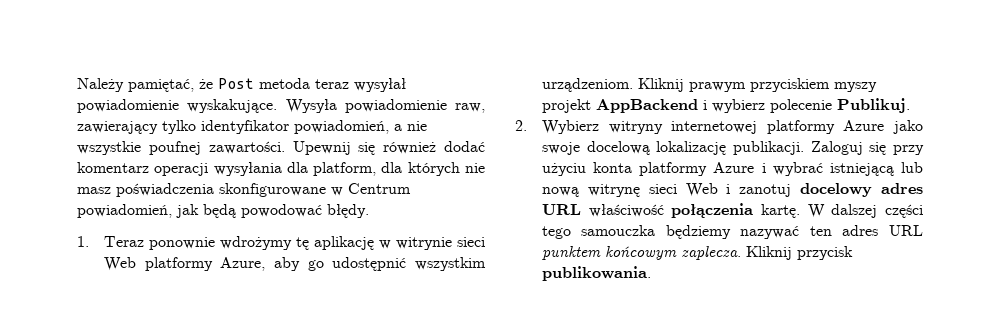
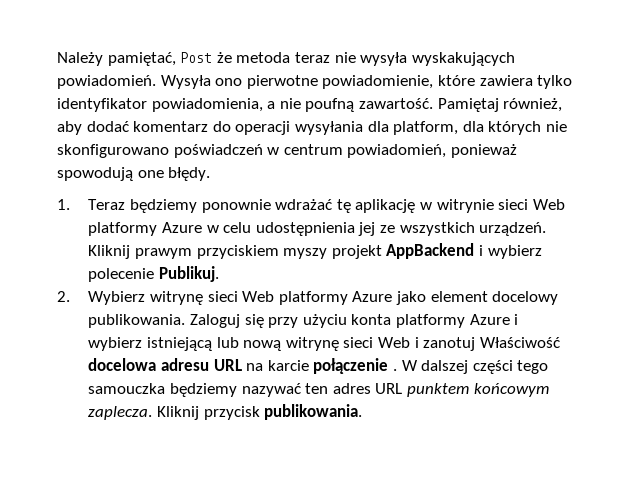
[199,78,406,92] [77,99,485,113] [77,121,158,134] że Post metoda teraz wysyłał powiadomienie wyskakujące. Wysyła powiadomienie raw, zawierający -> [180,52,515,66] [57,75,533,89] Post że metoda teraz nie wysyła wyskakujących powiadomień. Wysyła ono pierwotne powiadomienie, które zawiera
[294,120,389,134] powiadomień, -> [151,98,263,112] powiadomienia,
[77,141,437,155] wszystkie poufnej zawartości. Upewnij się również -> [305,98,563,112] [57,121,82,135] poufną zawartość. Pamiętaj również, aby
(149, 167) none -> [212,121,231,132] do
[77,183,411,197] [77,204,322,218] masz poświadczenia skonfigurowane w Centrum powiadomień, jak będą powodować -> [57,144,517,158] [57,167,164,181] skonfigurowano poświadczeń w centrum powiadomień, ponieważ spowodują one
[148,236,292,250] ponownie wdrożymy -> [130,199,333,213] będziemy ponownie wdrażać
[220,257,486,271] [541,78,633,92] Azure, aby go udostępnić wszystkim urządzeniom. -> [162,222,547,236] Azure w celu udostępnienia jej ze wszystkich urządzeń.
[608,120,923,134] [541,141,804,155] witryny internetowej platformy Azure jako swoje docelową lokalizację publikacji. -> [150,291,559,305] [88,314,186,328] witrynę sieci Web platformy Azure jako element docelowy publikowania.
[772,162,823,176] wybrać -> [88,337,143,351] wybierz
[800,183,923,197] [541,203,800,218] docelowy adres URL właściwość połączenia kartę. -> [479,337,560,348] [88,358,397,374] Właściwość docelowa adresu URL na karcie połączenie .

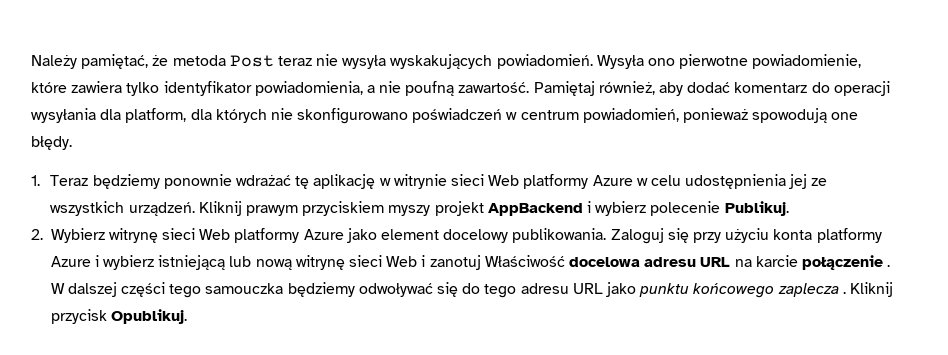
[180,52,213,63] Post -> (149, 61) none
(291, 57) none -> [229,55,274,67] Post
[241,383,549,397] [88,406,153,420] nazywać ten adres URL punktem końcowym zaplecza. -> [358,282,846,298] odwoływać się do tego adresu URL jako punktu końcowego zaplecza .
[264,404,363,420] publikowania. -> [110,309,187,324] Opublikuj.

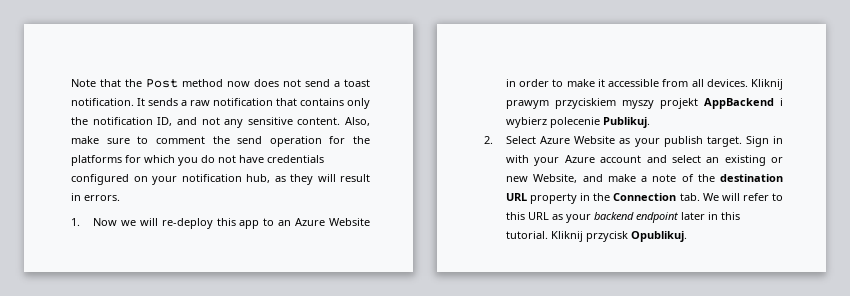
[31,54,862,69] [31,81,890,96] [31,108,859,124] [31,136,72,150] [31,174,828,189] [50,201,195,216] Należy pamiętać, że metoda Post teraz nie wysyła wyskakujących powiadomień. Wysyła ono pierwotne powiadomienie, które zawiera tylko identyfikator powiadomienia, a nie poufną zawartość. Pamiętaj również, aby dodać komentarz do operacji wysyłania dla platform, dla których nie skonfigurowano poświadczeń w centrum powiadomień, ponieważ spowodują one błędy. // 1. Teraz będziemy ponownie wdrażać tę aplikację w witrynie sieci Web platformy Azure w celu udostępnienia jej ze wszystkich urządzeń. -> [71,79,370,88] [71,98,370,109] [71,117,370,128] [71,136,370,147] [71,155,324,166] [71,174,370,185] [71,193,120,201] [71,218,370,229] [505,79,748,87] Note that the Post method now does not send a toast notification. It sends a raw notification that contains only the notification ID, and not any sensitive content. Also, make sure to comment the send operation for the platforms for which you do not have credentials configured on your notification hub, as they will result in errors. // 1. Now we will re-deploy this app to an Azure Website in order to make it accessible from all devices.
[50,228,882,244] [50,255,891,270] [50,282,846,298] Wybierz witrynę sieci Web platformy Azure jako element docelowy publikowania. Zaloguj się przy użyciu konta platformy Azure i wybierz istniejącą lub nową witrynę sieci Web i zanotuj Właściwość docelowa adresu URL na karcie połączenie . W dalszej części tego samouczka będziemy odwoływać się do tego adresu URL jako punktu końcowego zaplecza . -> [505,136,783,147] [505,155,783,166] [505,174,783,183] [505,193,783,204] [505,212,740,223] [505,231,548,239] Select Azure Website as your publish target. Sign in with your Azure account and select an existing or new Website, and make a note of the destination URL property in the Connection tab. We will refer to this URL as your backend endpoint later in this tutorial.

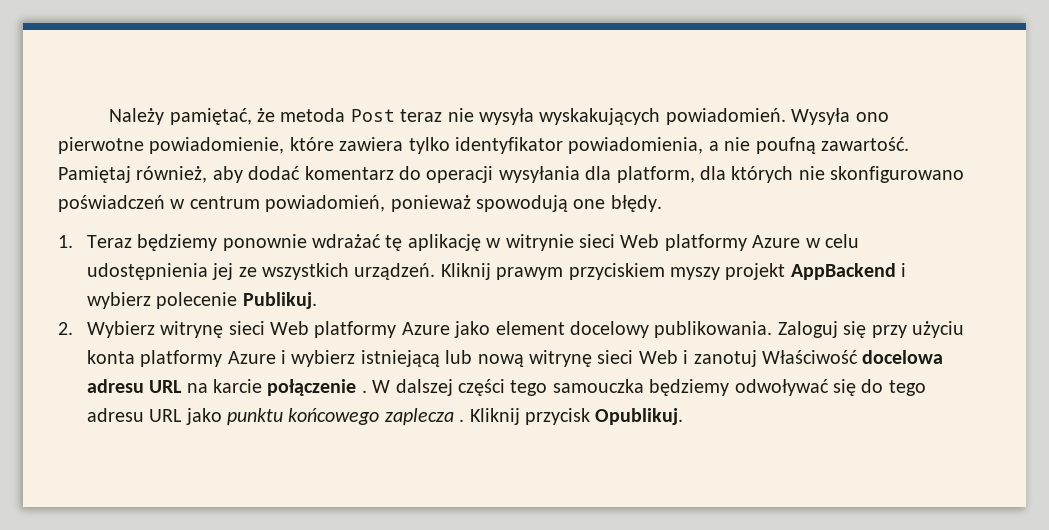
[71,79,370,88] [71,98,370,109] [71,117,370,128] [71,136,370,147] [71,155,324,166] [71,174,370,185] [71,193,120,201] [71,218,370,229] [505,79,748,87] Note that the Post method now does not send a toast notification. It sends a raw notification that contains only the notification ID, and not any sensitive content. Also, make sure to comment the send operation for the platforms for which you do not have credentials configured on your notification hub, as they will result in errors. // 1. Now we will re-deploy this app to an Azure Website in order to make it accessible from all devices. -> [109,108,889,125] [58,137,909,154] [58,166,965,183] [58,195,662,212] [58,234,860,251] [86,263,436,280] Należy pamiętać, że metoda Post teraz nie wysyła wyskakujących powiadomień. Wysyła ono pierwotne powiadomienie, które zawiera tylko identyfikator powiadomienia, a nie poufną zawartość. Pamiętaj również, aby dodać komentarz do operacji wysyłania dla platform, dla których nie skonfigurowano poświadczeń w centrum powiadomień, ponieważ spowodują one błędy. // 1. Teraz będziemy ponownie wdrażać tę aplikację w witrynie sieci Web platformy Azure w celu udostępnienia jej ze wszystkich urządzeń.
[505,136,783,147] [505,155,783,166] [505,174,783,183] [505,193,783,204] [505,212,740,223] [505,231,548,239] Select Azure Website as your publish target. Sign in with your Azure account and select an existing or new Website, and make a note of the destination URL property in the Connection tab. We will refer to this URL as your backend endpoint later in this tutorial. -> [86,321,965,338] [86,350,944,367] [86,379,926,396] [86,408,465,425] Wybierz witrynę sieci Web platformy Azure jako element docelowy publikowania. Zaloguj się przy użyciu konta platformy Azure i wybierz istniejącą lub nową witrynę sieci Web i zanotuj Właściwość docelowa adresu URL na karcie połączenie . W dalszej części tego samouczka będziemy odwoływać się do tego adresu URL jako punktu końcowego zaplecza .

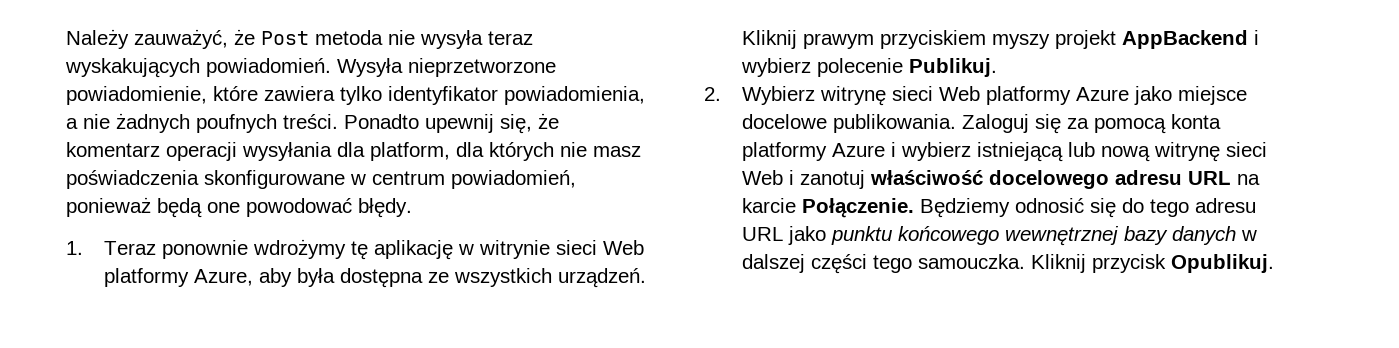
[169,108,443,125] pamiętać, że metoda Post teraz -> [134,29,383,49] zauważyć, że Post metoda
(534, 116) none -> [488,31,533,45] teraz
[855,112,889,122] [58,137,144,154] ono pierwotne -> [408,58,556,77] nieprzetworzone
[755,137,909,154] [58,166,421,183] poufną zawartość. Pamiętaj również, aby dodać komentarz do -> [116,113,559,134] [66,142,160,157] żadnych poufnych treści. Ponadto upewnij się, że komentarz
[830,166,965,183] [58,195,165,212] skonfigurowano poświadczeń -> [593,146,641,157] [66,170,345,189] masz poświadczenia skonfigurowane
[476,195,606,212] spowodują one -> [157,198,352,218] będą one powodować
[137,234,382,251] będziemy ponownie wdrażać -> [162,239,347,259] ponownie wdrożymy
[752,234,860,248] [86,263,234,280] Azure w celu udostępnienia jej -> [194,268,424,288] Azure, aby była dostępna
[495,321,650,338] element docelowy -> [1178,86,1248,105] [742,114,828,129] miejsce docelowe
[871,321,965,338] przy użyciu -> [1067,118,1167,134] za pomocą
[762,350,944,364] Właściwość docelowa -> [870,170,1110,189] właściwość docelowego
[267,379,829,396] połączenie . W dalszej części tego samouczka będziemy odwoływać -> [802,198,1085,218] Połączenie. Będziemy odnosić
[384,408,465,425] zaplecza . -> [1005,226,1258,246] [742,254,1026,274] wewnętrznej bazy danych w dalszej części tego samouczka.

